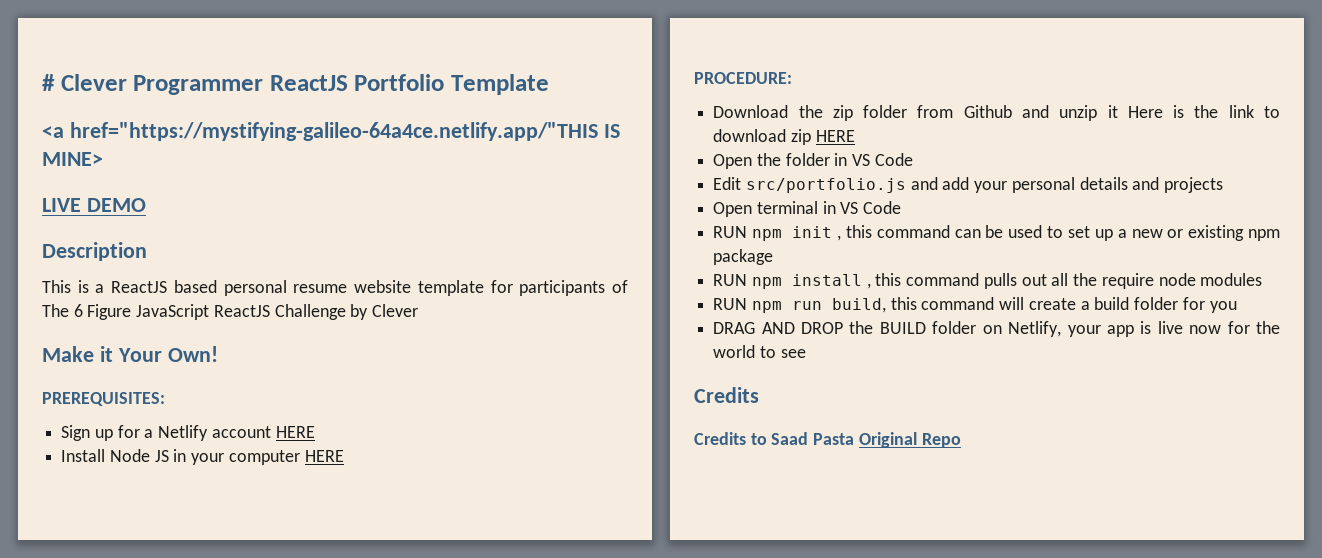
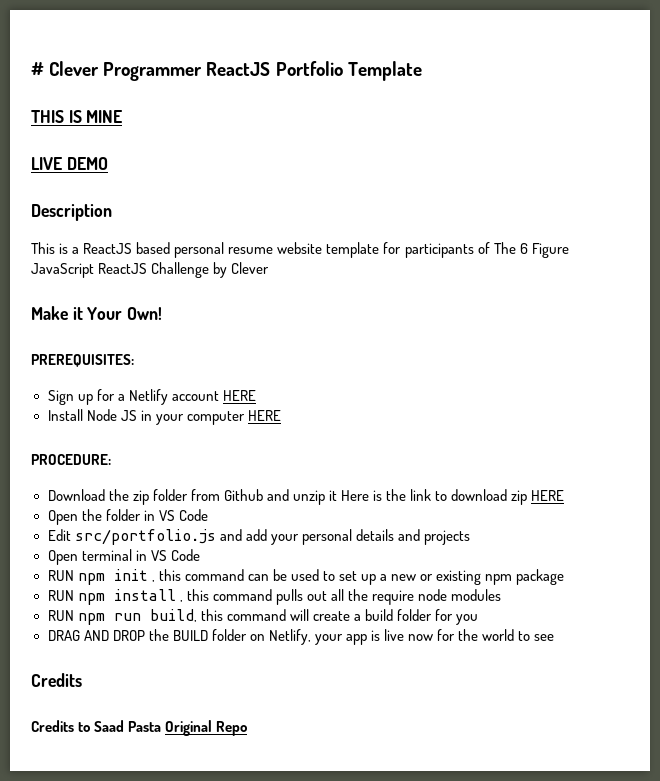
[42,122,620,141] [42,152,103,166] <a href="https://mystifying-galileo-64a4ce.netlify.app/"THIS IS MINE> -> [31,110,123,123] THIS IS MINE

